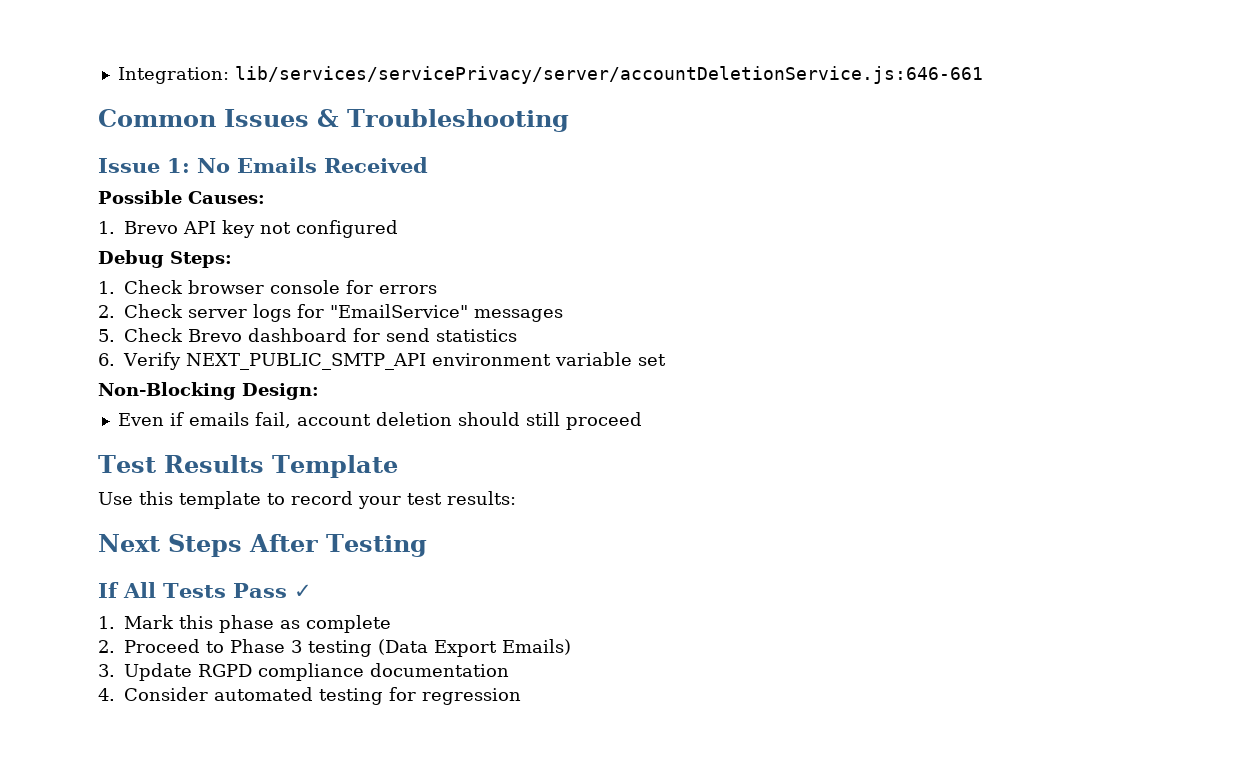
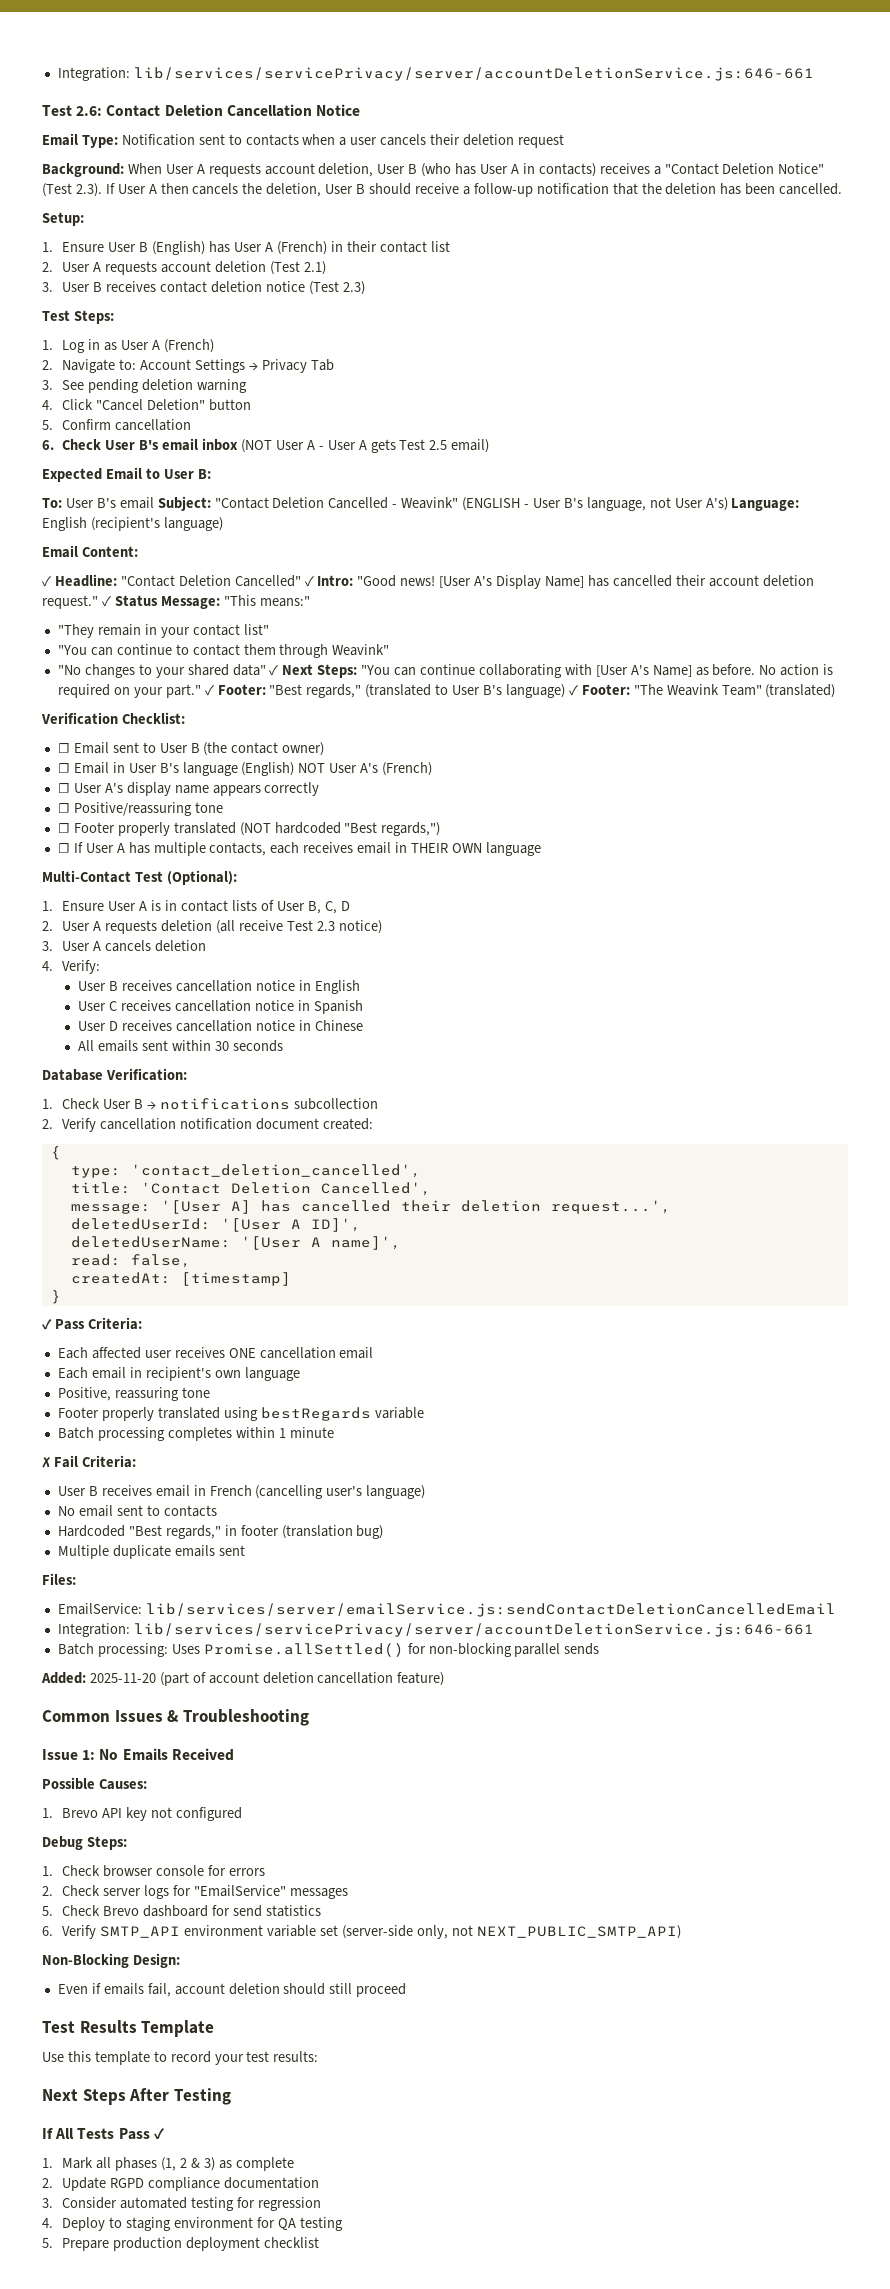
[117,66,983,84] Integration: lib/services/servicePrivacy/server/accountDeletionService.js:646-661 -> [57,67,814,81] [42,104,360,117] [42,133,564,148] [42,163,825,177] [42,183,843,197] [42,212,84,226] [42,241,450,255] [42,261,326,275] [42,281,365,295] [42,310,114,324] [42,339,215,353] [42,359,334,373] [42,379,248,393] [42,399,252,411] [42,419,192,431] [42,438,490,453] [42,467,211,482] [42,496,800,511] [42,517,223,531] [42,545,138,558] [42,574,814,589] [42,595,310,609] [57,624,269,638] [57,644,390,658] [57,664,834,678] [57,684,836,698] [41,712,185,725] [57,742,325,756] [57,762,433,776] [57,782,320,796] [57,802,223,816] [57,822,441,836] [57,842,541,856] [42,870,237,885] [42,900,350,914] [42,920,382,934] [42,940,207,952] [42,960,101,974] [78,980,360,994] [78,1000,363,1014] [78,1020,363,1032] [78,1040,283,1052] [42,1068,187,1081] [42,1098,379,1110] [42,1118,374,1132] [50,1146,61,1160] [70,1164,421,1178] [70,1182,431,1196] [70,1200,671,1214] [70,1218,361,1232] [70,1236,401,1250] [70,1254,191,1268] [70,1272,291,1286] [50,1290,61,1304] [42,1317,142,1330] [57,1347,374,1359] [57,1367,300,1381] [57,1387,210,1401] [57,1407,424,1421] [57,1427,334,1441] [42,1455,136,1468] [57,1485,426,1499] [57,1505,217,1517] [57,1525,384,1539] [57,1545,245,1559] [42,1573,76,1585] [57,1603,836,1617] [57,1623,814,1637] [57,1643,600,1657] [41,1672,445,1686] Integration: lib/services/servicePrivacy/server/accountDeletionService.js:646-661 // Test 2.6: Contact Deletion Cancellation Notice // Email Type: Notification sent to contacts when a user cancels their deletion request // Background: When User A requests account deletion, User B (who has User A in contacts) receives a "Contact Deletion Notice" (Test 2.3). If User A then cancels the deletion, User B should receive a follow-up notification that the deletion has been cancelled. // Setup: // 1. Ensure User B (English) has User A (French) in their contact list // 2. User A requests account deletion (Test 2.1) // 3. User B receives contact deletion notice (Test 2.3) // Test Steps: // 1. Log in as User A (French) // 2. Navigate to: Account Settings → Privacy Tab // 3. See pending deletion warning // 4. Click "Cancel Deletion" button // 5. Confirm cancellation // 6. Check User B's email inbox (NOT User A - User A gets Test 2.5 email) // Expected Email to User B: // To: User B's email Subject: "Contact Deletion Cancelled - Weavink" (ENGLISH - User B's language, not User A's) Language: English (recipient's language) // Email Content: // ✓ Headline: "Contact Deletion Cancelled" ✓ Intro: "Good news! [User A's Display Name] has cancelled their account deletion request." ✓ Status Message: "This means:" // "They remain in your contact list" // "You can continue to contact them through Weavink" // "No changes to your shared data" ✓ Next Steps: "You can continue collaborating with [User A's Name] as before. No action is required on your part." ✓ Footer: "Best regards," (translated to User B's language) ✓ Footer: "The Weavink Team" (translated) // Verification Checklist: // ☐ Email sent to User B (the contact owner) // ☐ Email in User B's language (English) NOT User A's (French) // ☐ User A's display name appears correctly // ☐ Positive/reassuring tone // ☐ Footer properly translated (NOT hardcoded "Best regards,") // ☐ If User A has multiple contacts, each receives email in THEIR OWN language // Multi-Contact Test (Optional): // 1. Ensure User A is in contact lists of User B, C, D // 2. User A requests deletion (all receive Test 2.3 notice) // 3. User A cancels deletion // 4. Verify: // User B receives cancellation notice in English // User C receives cancellation notice in Spanish // User D receives cancellation notice in Chinese // All emails sent within 30 seconds // Database Verification: // 1. Check User B → notifications subcollection // 2. Verify cancellation notification document created: // { // type: 'contact_deletion_cancelled', // title: 'Contact Deletion Cancelled', // message: '[User A] has cancelled their deletion request...', // deletedUserId: '[User A ID]', // deletedUserName: '[User A name]', // read: false, // createdAt: [timestamp] // } // ✓ Pass Criteria: // Each affected user receives ONE cancellation email // Each email in recipient's own language // Positive, reassuring tone // Footer properly translated using bestRegards variable // Batch processing completes within 1 minute // ✗ Fail Criteria: // User B receives email in French (cancelling user's language) // No email sent to contacts // Hardcoded "Best regards," in footer (translation bug) // Multiple duplicate emails sent // Files: // EmailService: lib/services/server/emailService.js:sendContactDeletionCancelledEmail // Integration: lib/services/servicePrivacy/server/accountDeletionService.js:646-661 // Batch processing: Uses Promise.allSettled() for non-blocking parallel sends // Added: 2025-11-20 (part of account deletion cancellation feature)
[185,353,426,370] NEXT_PUBLIC_SMTP_API -> [100,1926,181,1938] SMTP_API
(666, 360) none -> [342,1925,681,1939] (server-side only, not NEXT_PUBLIC_SMTP_API)
[179,615,391,633] [98,639,571,657] [98,664,115,677] this phase as complete // 2. Proceed to Phase 3 testing (Data Export Emails) // 3. -> [96,2157,294,2171] [42,2178,53,2188] all phases (1, 2 & 3) as complete // 2.
[98,688,115,701] 4. -> [42,2198,53,2208] 3.
(521, 696) none -> [42,2217,343,2231] [42,2237,320,2251] // 4. Deploy to staging environment for QA testing // 5. Prepare production deployment checklist

